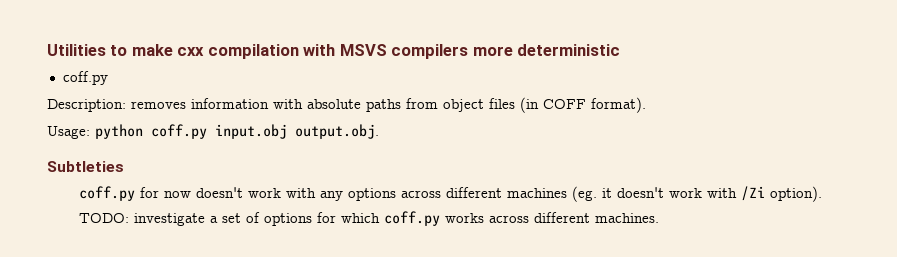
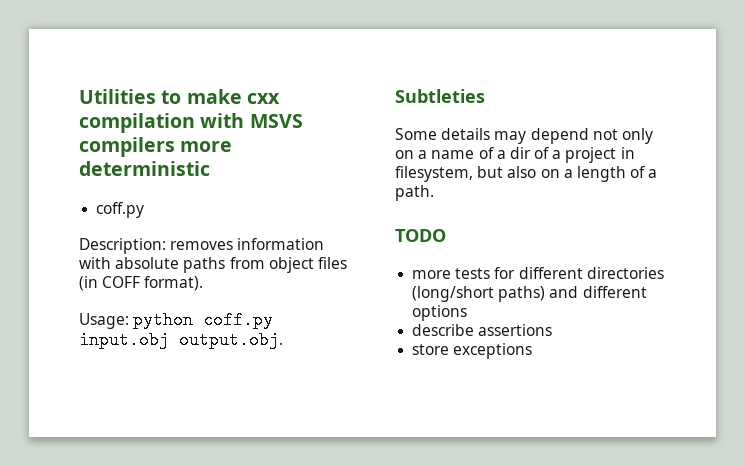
[79,186,823,202] [79,211,660,226] coff.py for now doesn't work with any options across different machines (eg. it doesn't work with /Zi option). // TODO: investigate a set of options for which coff.py works across different machines. -> [395,128,653,144] [395,147,635,163] [395,166,658,182] [395,185,434,201] [395,229,446,242] [412,267,664,279] [412,286,647,302] [412,305,468,321] [412,324,553,336] [412,343,533,359] Some details may depend not only on a name of a dir of a project in filesystem, but also on a length of a path. // TODO // more tests for different directories (long/short paths) and different options // describe assertions // store exceptions

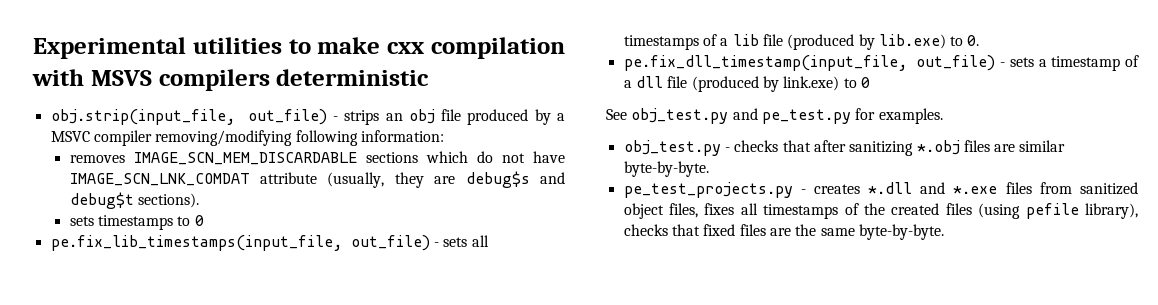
[79,89,156,104] Utilities -> [33,37,282,59] Experimental utilities
[180,141,233,152] more -> (270, 80) none
[96,202,145,218] [79,238,325,254] [79,257,347,273] [79,276,204,291] [79,311,274,329] [79,331,283,349] [395,89,485,103] [395,128,653,144] [395,147,635,163] [395,166,658,182] [395,185,434,201] [395,229,446,242] [412,267,664,279] [412,286,647,302] [412,305,468,321] [412,324,553,336] [412,343,533,359] coff.py // Description: removes information with absolute paths from object files (in COFF format). // Usage: python coff.py input.obj output.obj. // Subtleties // Some details may depend not only on a name of a dir of a project in filesystem, but also on a length of a path. // TODO // more tests for different directories (long/short paths) and different options // describe assertions // store exceptions -> [50,109,565,125] [50,130,444,146] [69,151,565,165] [69,171,565,188] [69,192,200,209] [69,215,204,230] [50,235,489,251] [623,34,980,50] [623,55,1139,71] [623,76,870,92] [606,108,943,124] [623,140,1066,156] [623,161,709,177] [623,182,1138,198] [623,203,1138,219] [623,224,944,240] obj.strip(input_file, out_file) - strips an obj file produced by a MSVC compiler removing/modifying following information: // removes IMAGE_SCN_MEM_DISCARDABLE sections which do not have IMAGE_SCN_LNK_COMDAT attribute (usually, they are debug$s and debug$t sections). // sets timestamps to 0 // pe.fix_lib_timestamps(input_file, out_file) - sets all timestamps of a lib file (produced by lib.exe) to 0. // pe.fix_dll_timestamp(input_file, out_file) - sets a timestamp of a dll file (produced by link.exe) to 0 // See obj_test.py and pe_test.py for examples. // obj_test.py - checks that after sanitizing *.obj files are similar byte-by-byte. // pe_test_projects.py - creates *.dll and *.exe files from sanitized object files, fixes all timestamps of the created files (using pefile library), checks that fixed files are the same byte-by-byte.

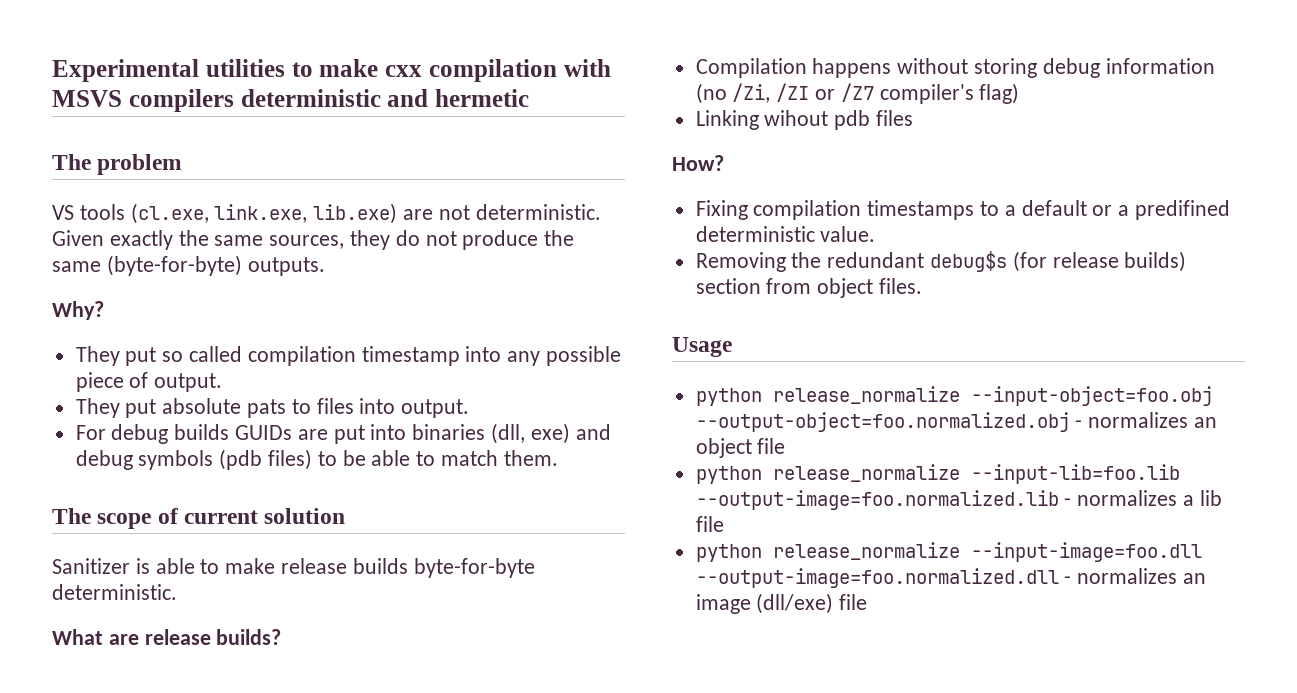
[50,109,565,125] [50,130,444,146] [69,151,565,165] [69,171,565,188] [69,192,200,209] [69,215,204,230] [50,235,489,251] [623,34,980,50] [623,55,1139,71] [623,76,870,92] [606,108,943,124] [623,140,1066,156] [623,161,709,177] [623,182,1138,198] [623,203,1138,219] [623,224,944,240] // obj.strip(input_file, out_file) - strips an obj file produced by a MSVC compiler removing/modifying following information: // removes IMAGE_SCN_MEM_DISCARDABLE sections which do not have IMAGE_SCN_LNK_COMDAT attribute (usually, they are debug$s and debug$t sections). // sets timestamps to 0 // pe.fix_lib_timestamps(input_file, out_file) - sets all timestamps of a lib file (produced by lib.exe) to 0. // pe.fix_dll_timestamp(input_file, out_file) - sets a timestamp of a dll file (produced by link.exe) to 0 // See obj_test.py and pe_test.py for examples. // obj_test.py - checks that after sanitizing *.obj files are similar byte-by-byte. // pe_test_projects.py - creates *.dll and *.exe files from sanitized object files, fixes all timestamps of the created files (using pefile library), checks that fixed files are the same byte-by-byte. -> [387,89,529,107] [52,154,183,175] [52,203,601,224] [52,230,575,250] [52,255,325,276] [52,301,104,320] [75,346,622,366] [75,372,223,392] [75,398,470,418] [75,423,611,444] [75,449,558,470] [52,508,346,529] [52,558,535,578] [52,584,177,600] [52,629,282,645] [695,58,1215,78] [695,83,1020,104] [695,110,914,130] [672,155,724,171] [695,200,1231,220] [695,226,876,242] [695,251,1187,272] [695,278,923,298] [672,337,732,357] [695,386,1213,406] [695,412,1218,432] [695,438,786,458] [695,464,1180,484] [695,490,1222,510] [695,516,724,532] [695,542,1202,562] [695,568,1207,588] [695,593,868,614] and hermetic // The problem // VS tools (cl.exe, link.exe, lib.exe) are not deterministic. Given exactly the same sources, they do not produce the same (byte-for-byte) outputs. // Why? // They put so called compilation timestamp into any possible piece of output. // They put absolute pats to files into output. // For debug builds GUIDs are put into binaries (dll, exe) and debug symbols (pdb files) to be able to match them. // The scope of current solution // Sanitizer is able to make release builds byte-for-byte deterministic. // What are release builds? // Compilation happens without storing debug information (no /Zi, /ZI or /Z7 compiler's flag) // Linking wihout pdb files // How? // Fixing compilation timestamps to a default or a predifined deterministic value. // Removing the redundant debug$s (for release builds) section from object files. // Usage // python release_normalize --input-object=foo.obj --output-object=foo.normalized.obj - normalizes an object file // python release_normalize --input-lib=foo.lib --output-image=foo.normalized.lib - normalizes a lib file // python release_normalize --input-image=foo.dll --output-image=foo.normalized.dll - normalizes an image (dll/exe) file

